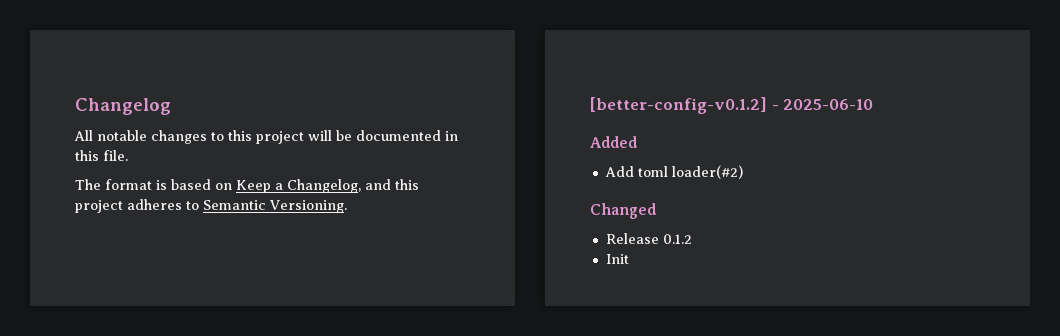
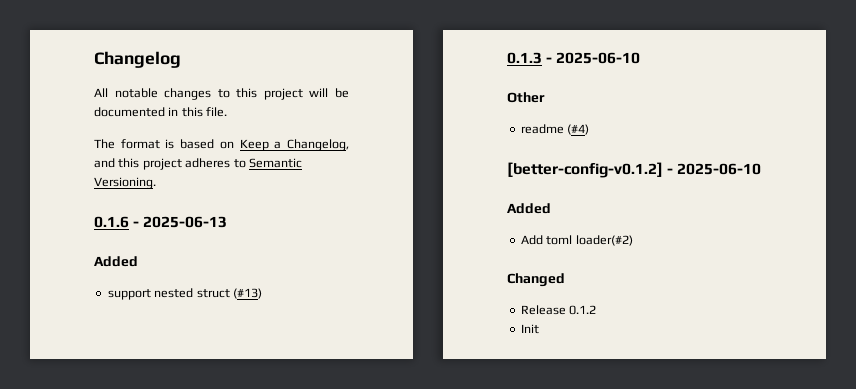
(347, 206) none -> [94,216,228,228] [94,256,138,267] [107,288,262,300] [507,52,641,64] [507,92,545,103] [520,124,590,135] // 0.1.6 - 2025-06-13 // Added // support nested struct (#13) // 0.1.3 - 2025-06-10 // Other // readme (#4)

